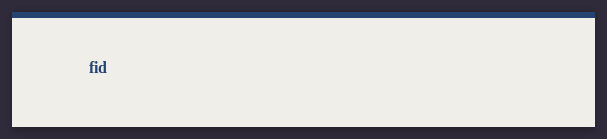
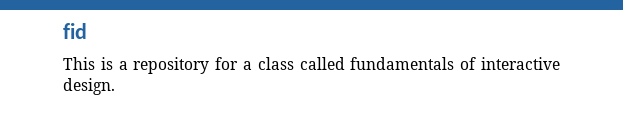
(107, 67) none -> [63,57,560,74] [63,78,115,95] // This is a repository for a class called fundamentals of interactive design.

